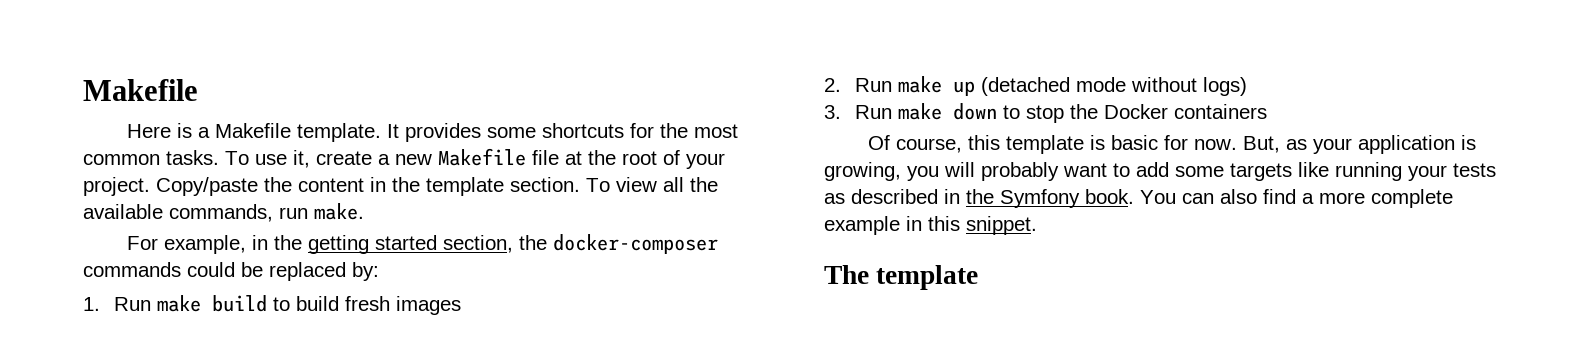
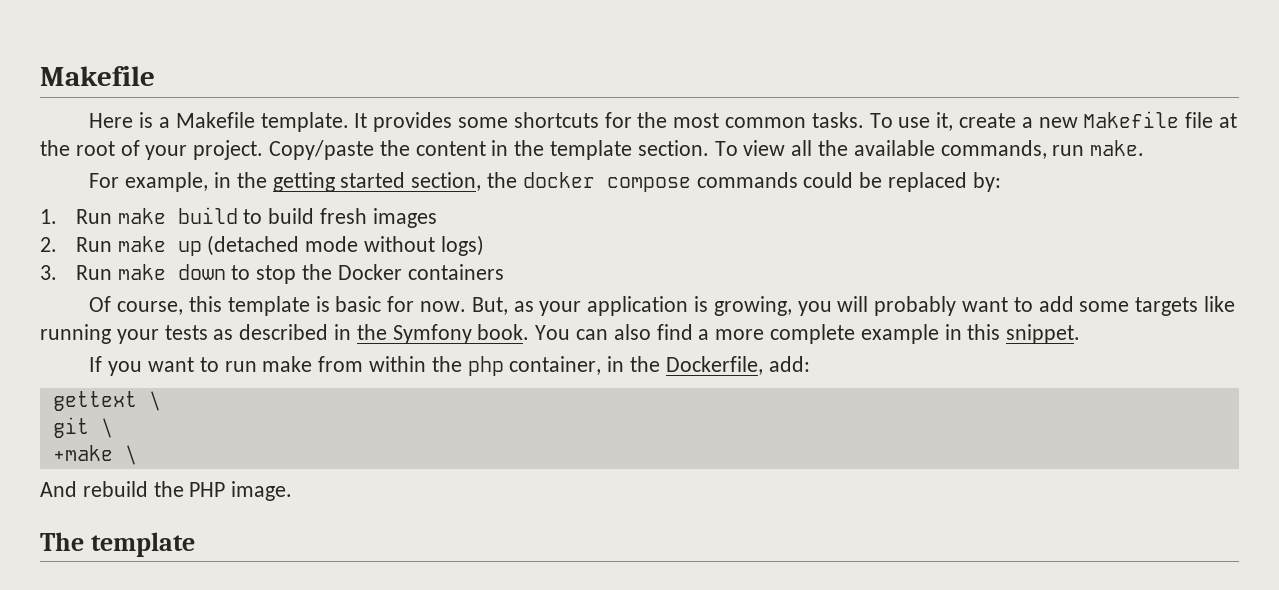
[552,234,718,254] docker-composer -> [522,172,691,192] docker compose
(1037, 225) none -> [89,356,810,376] [52,391,161,411] [52,417,113,438] [52,445,137,465] [40,481,293,501] // If you want to run make from within the php container, in the Dockerfile, add: // gettext \ // git \ // +make \ // And rebuild the PHP image.

